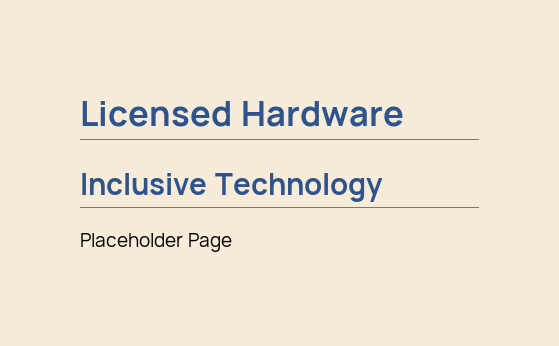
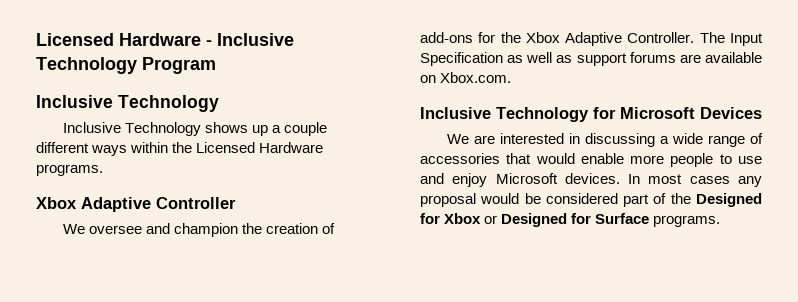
[80,101,405,127] [80,173,383,202] [80,233,233,252] Licensed Hardware // Inclusive Technology // Placeholder Page -> [36,33,294,46] [36,57,216,74] [36,95,219,112] [62,122,327,136] [36,142,324,156] [36,164,103,176] [36,197,236,212] [62,223,335,237] [420,32,763,46] [420,52,762,66] [420,72,512,83] [420,107,762,122] [446,133,763,147] [420,153,762,167] [420,173,762,187] [420,193,762,207] [420,213,721,227] Licensed Hardware - Inclusive Technology Program // Inclusive Technology // Inclusive Technology shows up a couple different ways within the Licensed Hardware programs. // Xbox Adaptive Controller // We oversee and champion the creation of add-ons for the Xbox Adaptive Controller. The Input Specification as well as support forums are available on Xbox.com. // Inclusive Technology for Microsoft Devices // We are interested in discussing a wide range of accessories that would enable more people to use and enjoy Microsoft devices. In most cases any proposal would be considered part of the Designed for Xbox or Designed for Surface programs.

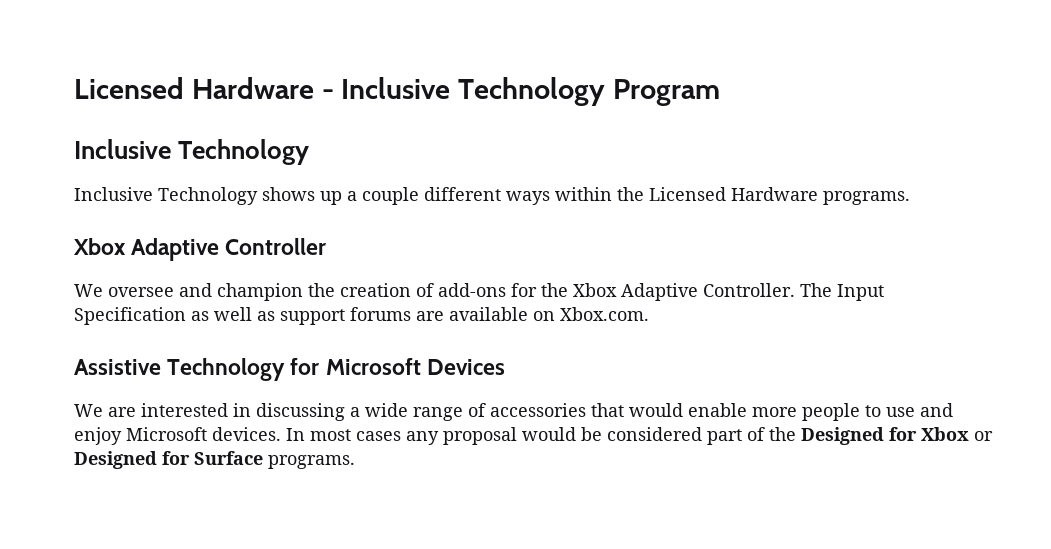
[420,107,491,119] Inclusive -> [74,359,161,375] Assistive

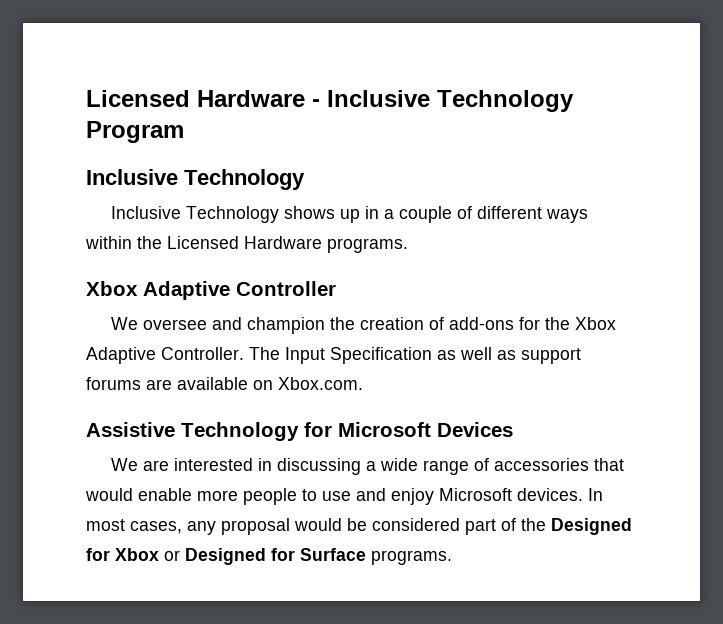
(342, 198) none -> [365,206,380,219] in
(419, 196) none -> [457,206,473,219] of
[356,431,401,441] cases -> [130,521,182,534] cases,

